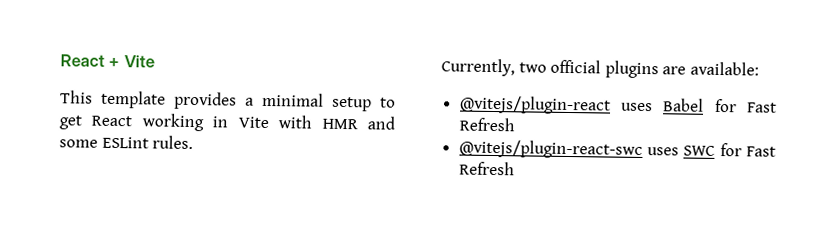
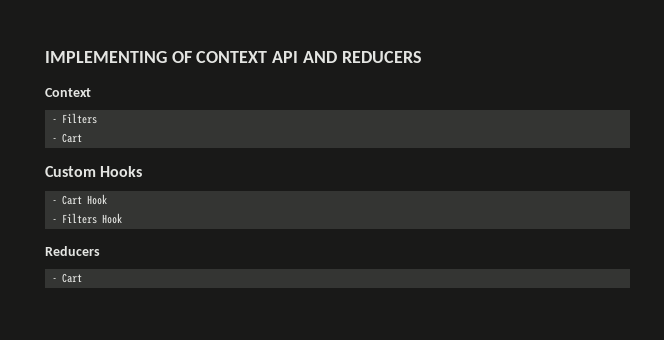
[60,54,155,68] [60,90,396,112] [59,113,395,132] [59,135,194,150] [441,58,759,79] [459,95,777,115] [458,117,515,132] [458,139,776,159] [458,161,515,176] React + Vite // This template provides a minimal setup to get React working in Vite with HMR and some ESLint rules. // Currently, two official plugins are available: // @vitejs/plugin-react uses Babel for Fast Refresh // @vitejs/plugin-react-swc uses SWC for Fast Refresh -> [45,51,422,63] [45,88,91,97] [52,113,98,124] [52,133,83,143] [45,166,143,177] [52,194,108,205] [52,213,123,224] [45,246,100,256] [52,273,83,283] IMPLEMENTING OF CONTEXT API AND REDUCERS // Context // - Filters // - Cart // Custom Hooks // - Cart Hook // - Filters Hook // Reducers // - Cart

